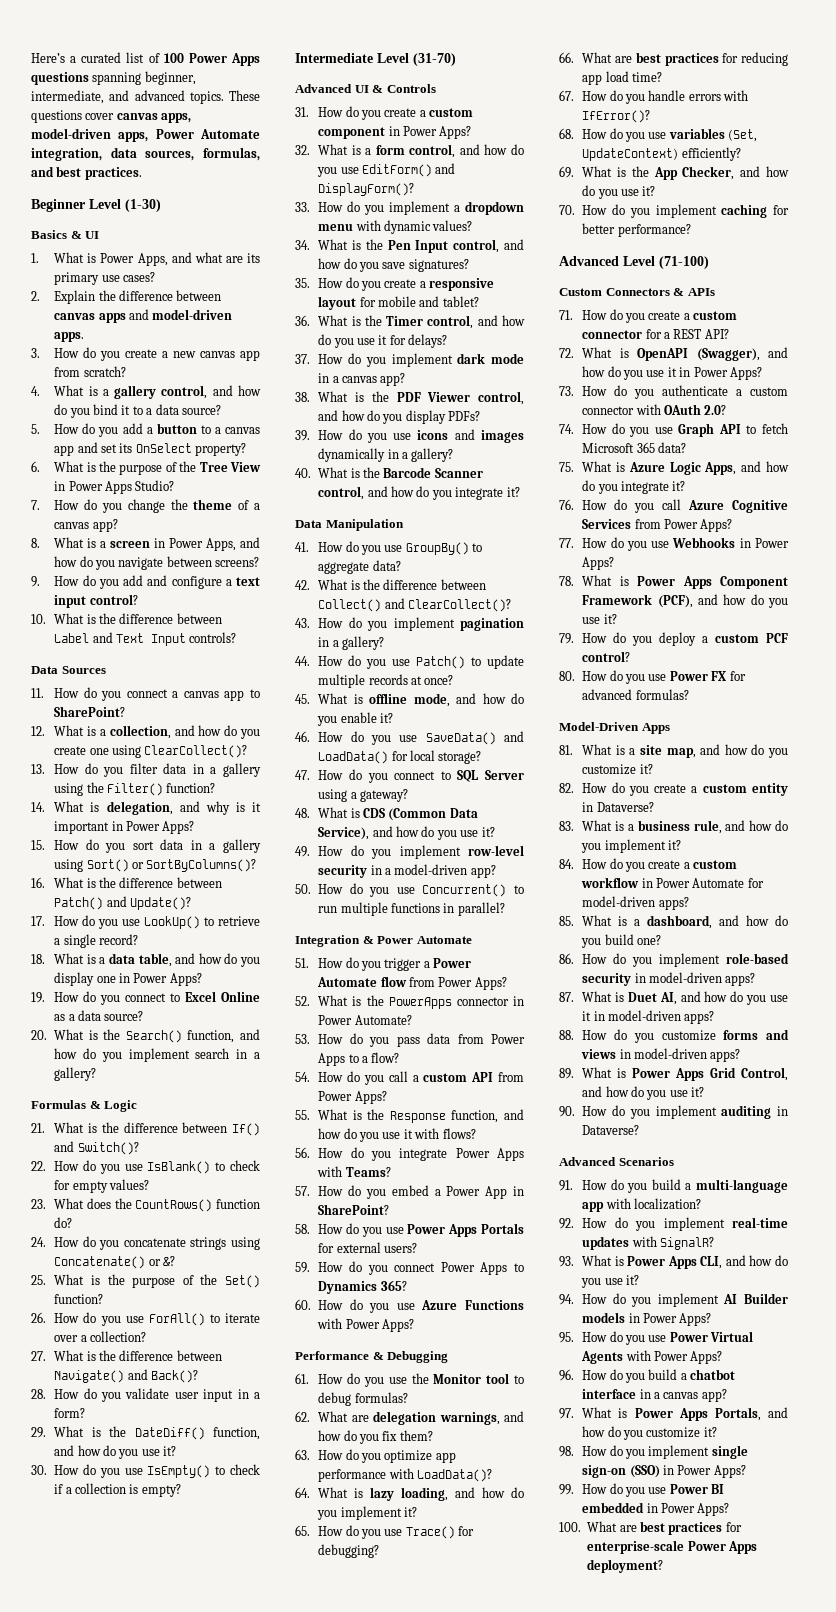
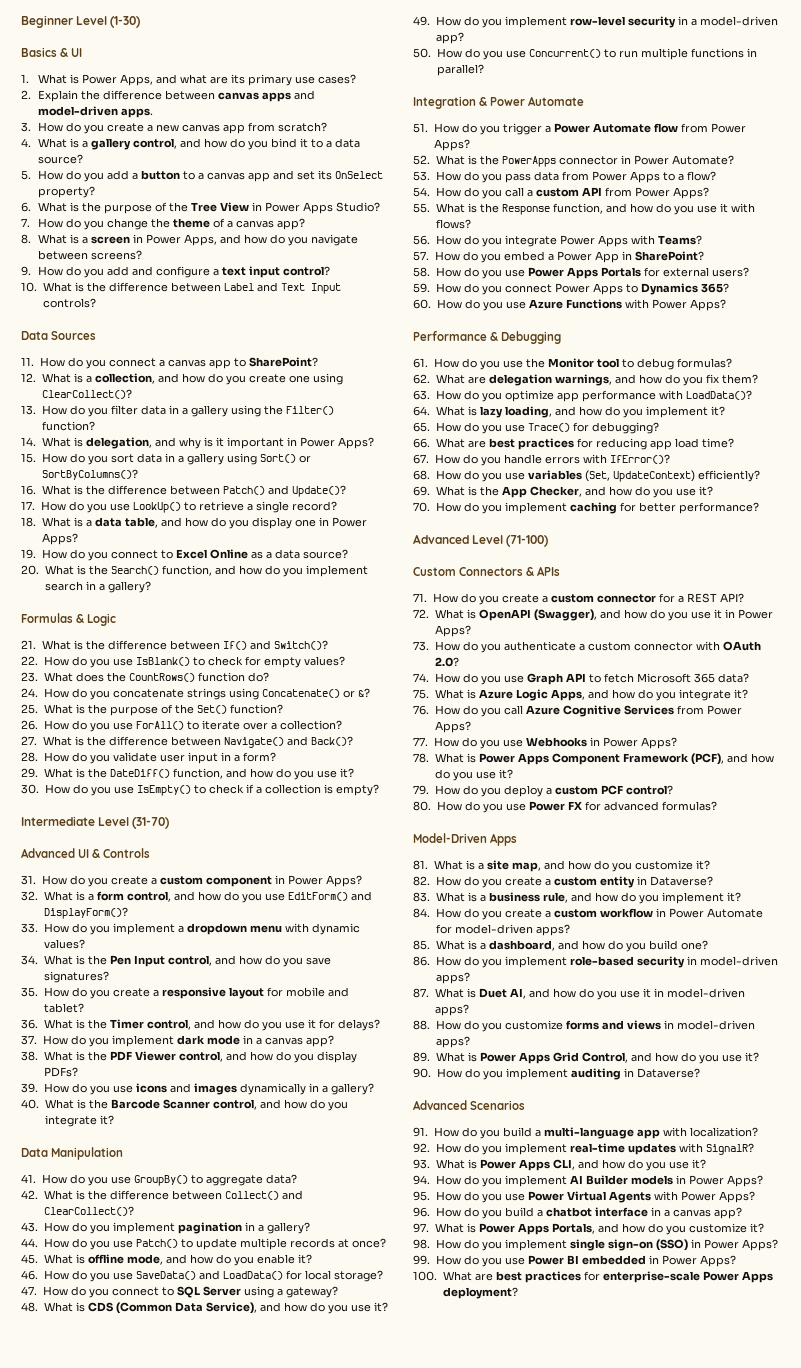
[31,52,260,66] [31,71,196,85] [31,90,260,104] [31,110,192,123] [31,128,260,142] [31,147,260,161] [31,166,142,180] Here’s a curated list of 100 Power Apps questions spanning beginner, intermediate, and advanced topics. These questions cover canvas apps, model-driven apps, Power Automate integration, data sources, formulas, and best practices. // -> (21, 21) none

